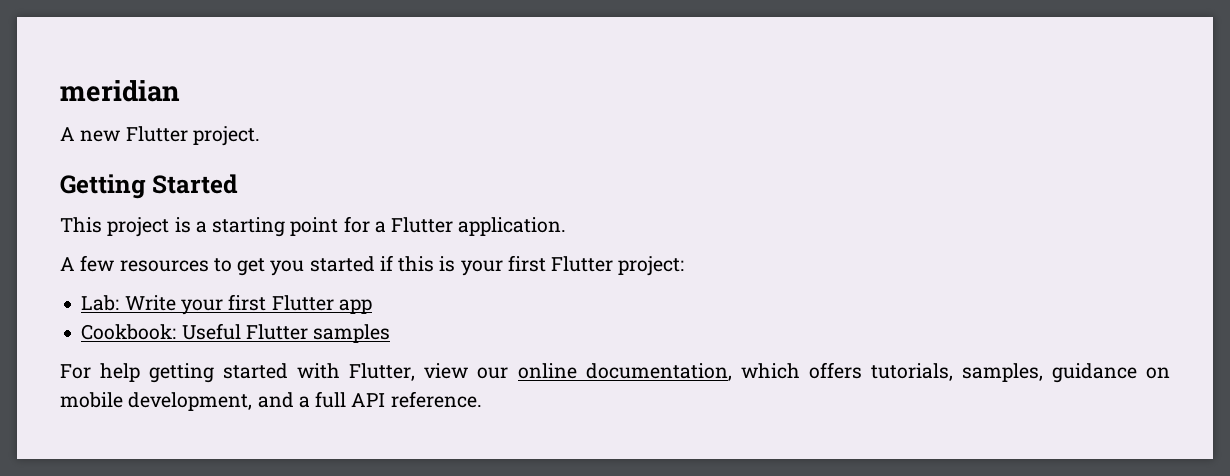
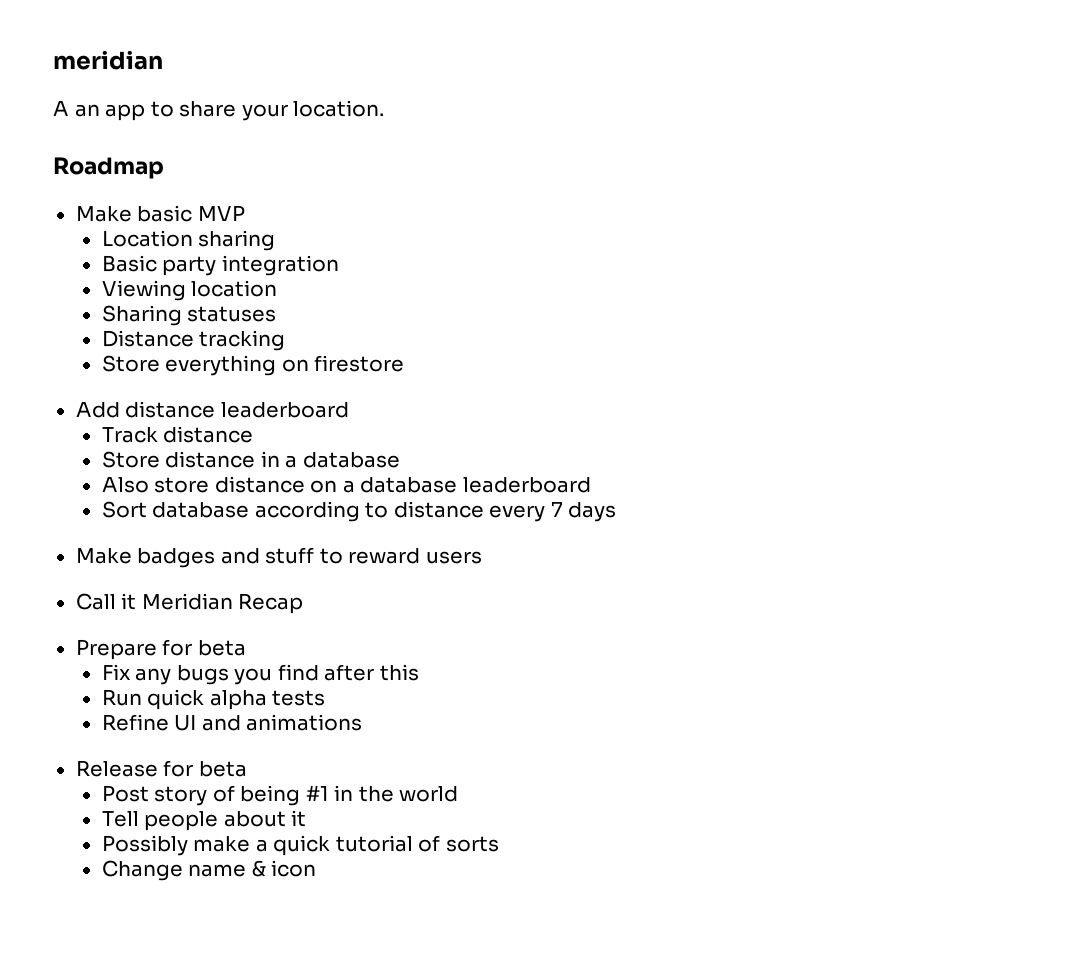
[80,126,260,146] [60,174,238,199] [60,216,567,237] [60,255,685,276] [81,294,372,315] [81,323,391,343] [60,362,1171,383] [60,391,482,411] new Flutter project. // Getting Started // This project is a starting point for a Flutter application. // A few resources to get you started if this is your first Flutter project: // Lab: Write your first Flutter app // Cookbook: Useful Flutter samples // For help getting started with Flutter, view our online documentation, which offers tutorials, samples, guidance on mobile development, and a full API reference. -> [74,100,385,121] [53,157,164,179] [75,205,245,222] [101,230,276,251] [101,255,339,276] [101,280,278,301] [101,305,277,326] [101,330,286,351] [101,355,405,376] [75,401,349,418] [101,426,254,443] [101,451,400,468] [101,476,591,493] [101,501,617,522] [75,547,482,568] [75,593,304,614] [75,639,246,660] [101,664,419,685] [101,689,326,710] [101,714,363,731] [75,760,247,777] [101,785,459,806] [101,810,307,831] [101,835,499,856] [101,860,317,881] an app to share your location. // Roadmap // Make basic MVP // Location sharing // Basic party integration // Viewing location // Sharing statuses // Distance tracking // Store everything on firestore // Add distance leaderboard // Track distance // Store distance in a database // Also store distance on a database leaderboard // Sort database according to distance every 7 days // Make badges and stuff to reward users // Call it Meridian Recap // Prepare for beta // Fix any bugs you find after this // Run quick alpha tests // Refine UI and animations // Release for beta // Post story of being #1 in the world // Tell people about it // Possibly make a quick tutorial of sorts // Change name & icon

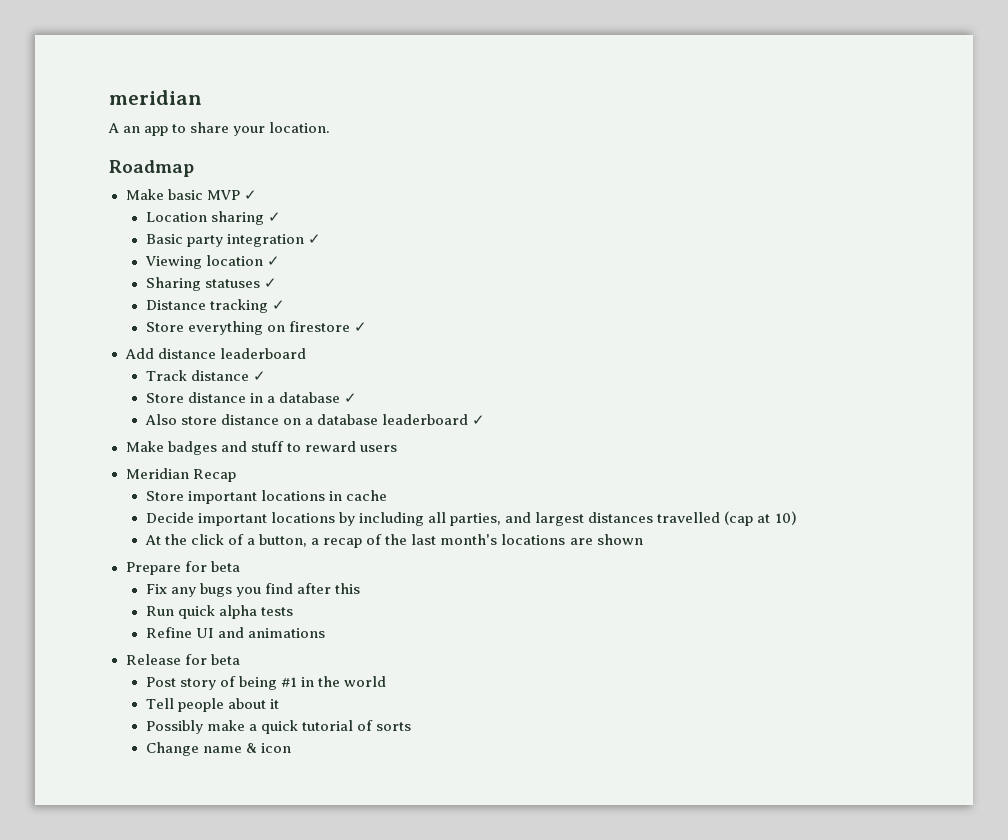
(245, 213) none -> [243,190,257,200] ✓
(276, 240) none -> [267,212,281,222] ✓
(339, 265) none -> [308,234,322,244] ✓
(278, 288) none -> [266,256,280,266] ✓
(277, 314) none -> [263,278,277,288] ✓
(286, 340) none -> [271,300,285,310] ✓
(405, 363) none -> [354,322,368,332] ✓
(254, 434) none -> [252,371,266,381] ✓
(400, 460) none -> [344,393,358,403] ✓
[101,501,617,522] // Sort database according to distance every 7 days -> [472,415,486,425] ✓
[75,593,137,610] Call it -> (397, 448) none
(304, 603) none -> [145,490,388,504] [145,511,797,526] [144,534,643,548] // Store important locations in cache // Decide important locations by including all parties, and largest distances travelled (cap at 10) // At the click of a button, a recap of the last month's locations are shown

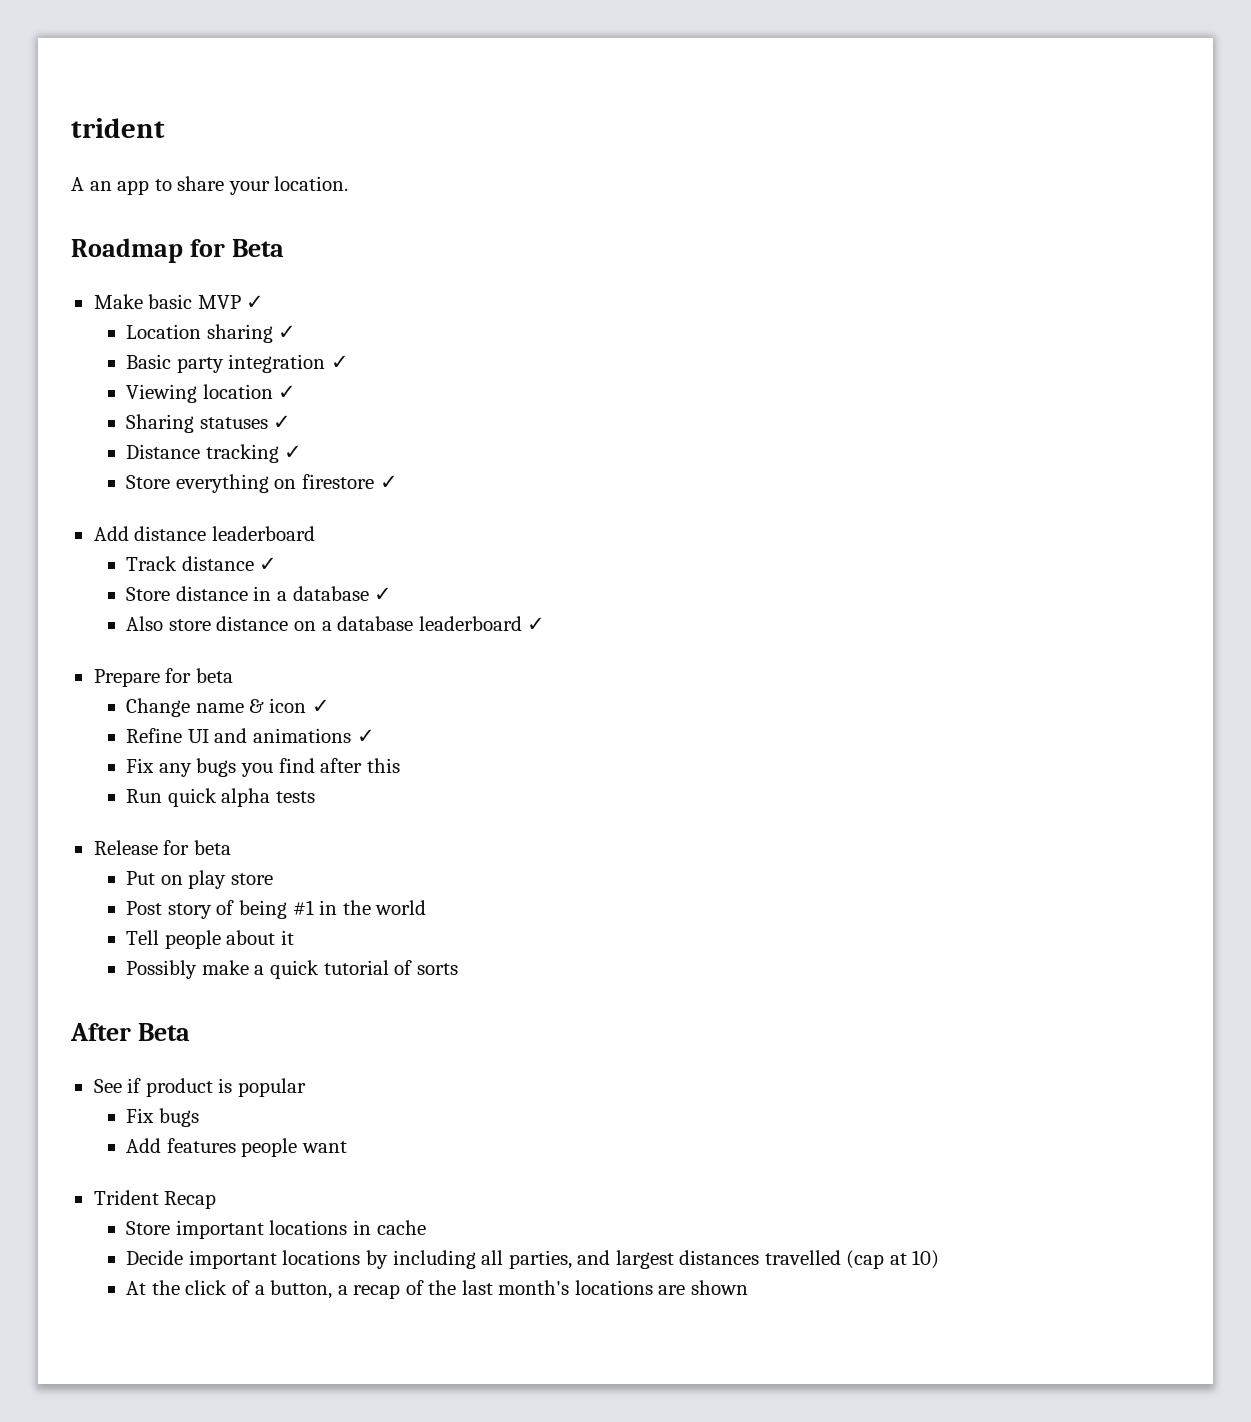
[109,90,202,105] meridian -> [71,118,165,138] trident
(194, 168) none -> [189,239,284,257] for Beta
[125,441,397,455] [125,468,189,479] Make badges and stuff to reward users // Meridian -> [93,668,233,687] [126,698,330,717] [126,728,375,743] [126,758,400,777] [126,788,316,807] [93,840,231,855] [126,870,274,889] [126,900,427,919] [126,930,295,949] [126,960,458,979] [70,1023,190,1041] [93,1078,306,1097] [126,1108,199,1127] [126,1138,348,1157] [93,1190,159,1205] Prepare for beta // Change name & icon ✓ // Refine UI and animations ✓ // Fix any bugs you find after this // Run quick alpha tests // Release for beta // Put on play store // Post story of being #1 in the world // Tell people about it // Possibly make a quick tutorial of sorts // After Beta // See if product is popular // Fix bugs // Add features people want // Trident
[125,561,240,575] [145,583,361,597] [145,605,294,619] [145,627,326,638] [125,654,240,665] [145,676,387,690] [145,698,280,712] [145,720,412,734] [145,742,292,756] // Prepare for beta // Fix any bugs you find after this // Run quick alpha tests // Refine UI and animations // Release for beta // Post story of being #1 in the world // Tell people about it // Possibly make a quick tutorial of sorts // Change name & icon -> (748, 1287) none

